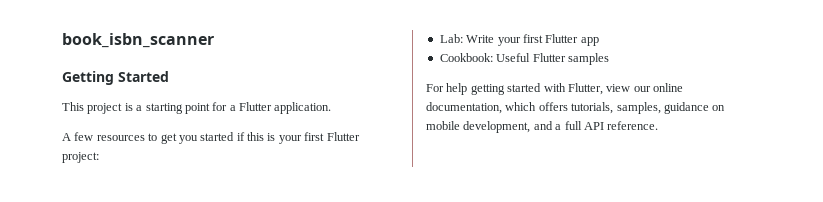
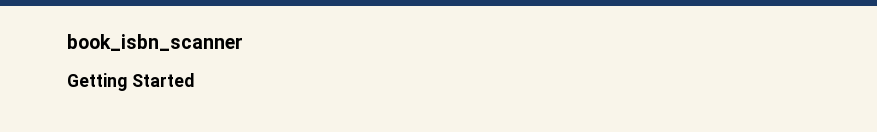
[62,102,332,114] [62,132,360,144] [62,152,99,163] [439,34,599,46] [439,53,609,65] [426,83,683,95] [426,102,726,114] [426,121,659,133] // This project is a starting point for a Flutter application. // A few resources to get you started if this is your first Flutter project: // Lab: Write your first Flutter app // Cookbook: Useful Flutter samples // For help getting started with Flutter, view our online documentation, which offers tutorials, samples, guidance on mobile development, and a full API reference. -> (194, 80) none

